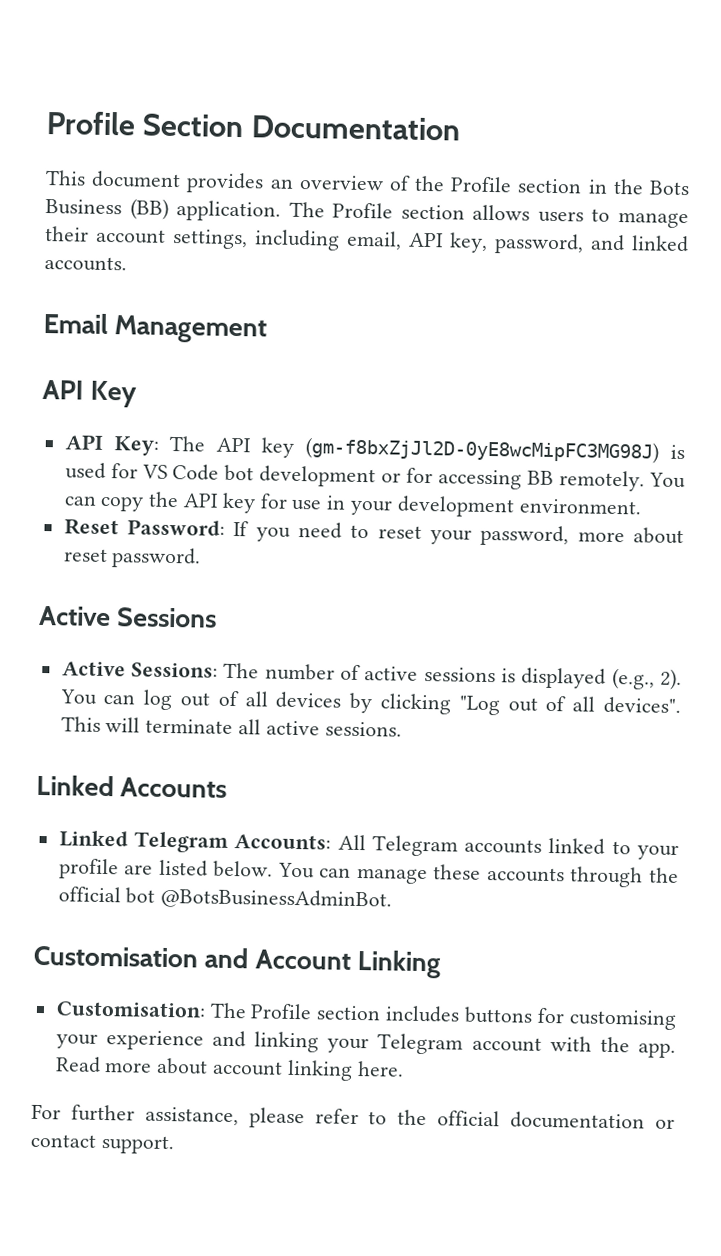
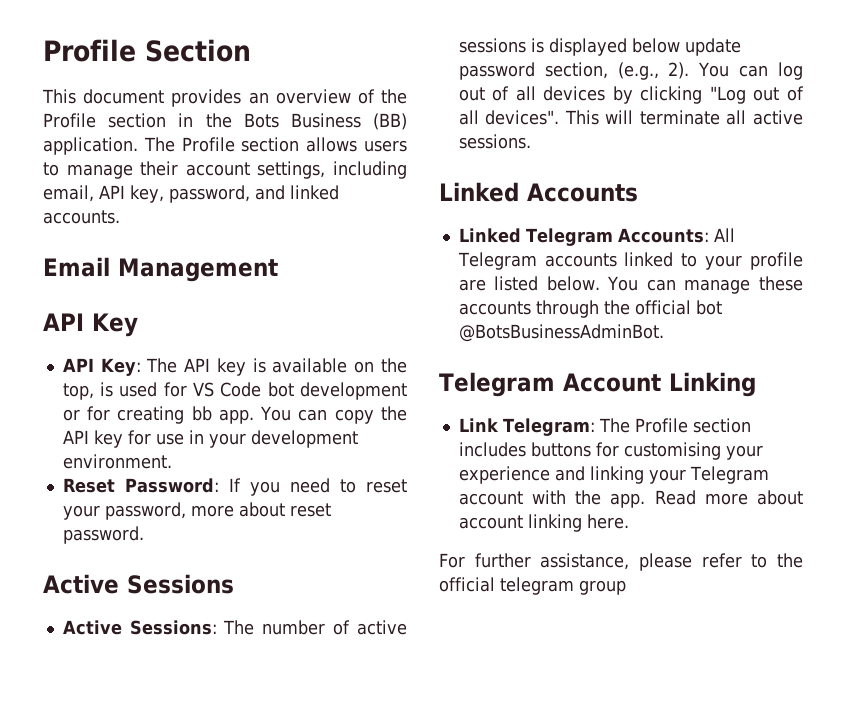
[250,115,461,141] Documentation -> (251, 50) none
[305,437,660,464] (gm-f8bxZjJl2D-0yE8wcMipFC3MG98J) -> [252,358,407,373] [62,383,94,400] is available on the top,
[438,469,646,492] accessing BB remotely. -> [117,406,254,424] creating bb app.
(607, 678) none -> [631,38,741,56] [458,62,608,80] below update password section,
[33,945,249,969] Customisation and -> [439,372,555,397] Telegram
[55,1001,206,1018] Customisation: -> [458,418,595,436] Link Telegram:
[510,1111,676,1130] [30,1133,174,1155] documentation or contact support. -> [500,577,626,595] telegram group

